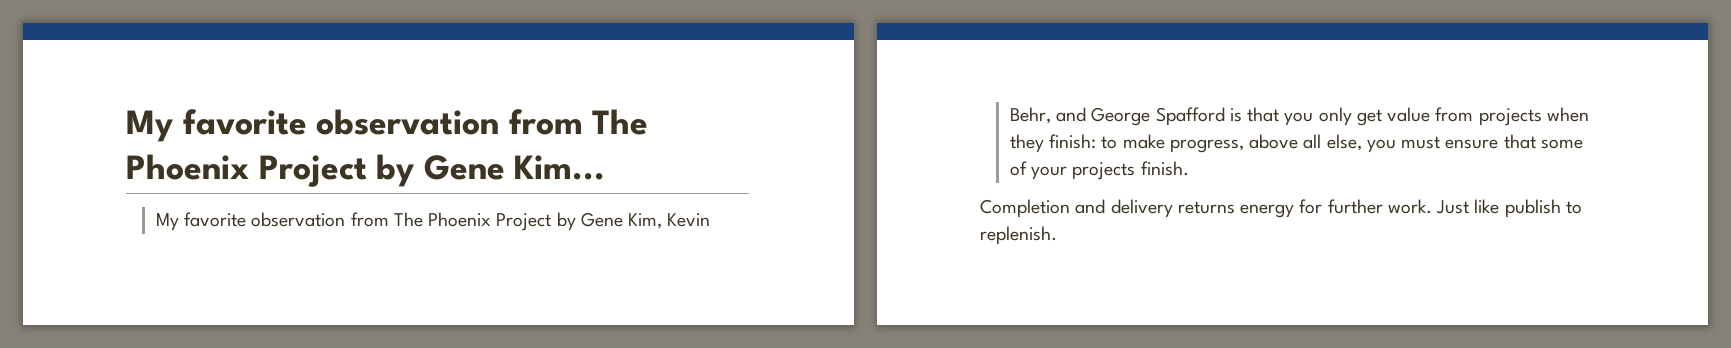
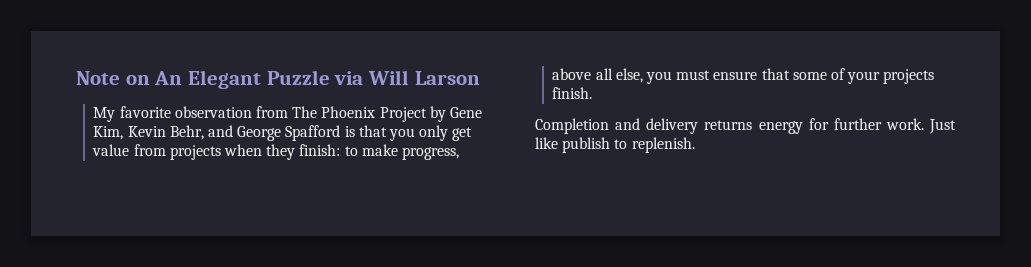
[126,109,649,142] [126,154,606,187] My favorite observation from The Phoenix Project by Gene Kim... -> [76,70,480,89] Note on An Elegant Puzzle via Will Larson

